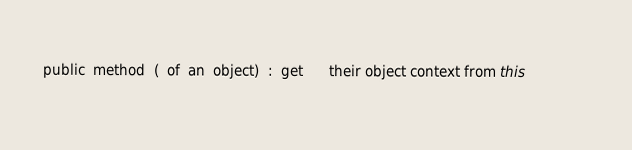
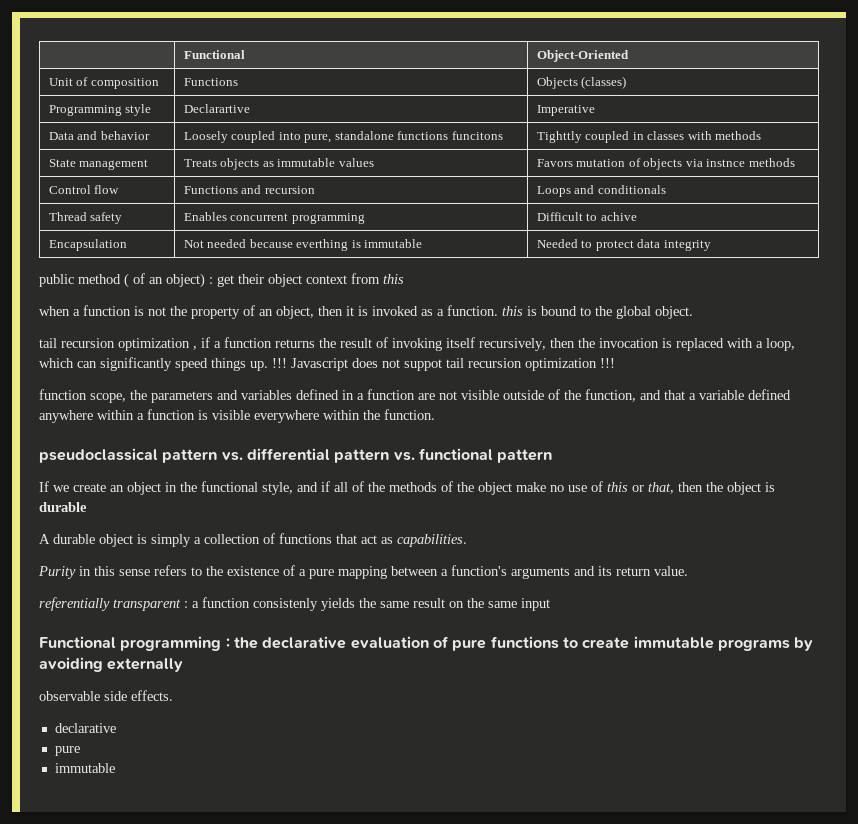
(42, 70) none -> [183,50,245,59] [536,50,629,62] [48,77,159,89] [183,78,238,86] [536,76,627,89] [48,104,152,116] [183,104,250,113] [536,105,595,116] [48,131,150,140] [183,131,503,143] [536,131,762,143] [48,159,149,170] [183,158,374,170] [536,158,795,170] [48,185,120,194] [183,185,315,194] [536,185,666,197] [48,212,123,224] [183,212,365,224] [536,212,637,221] [48,239,127,251] [183,239,423,251] [536,239,711,251] | Functional | Object-Oriented // Unit of composition | Functions | Objects (classes) // Programming style | Declarartive | Imperative // Data and behavior | Loosely coupled into pure, standalone functions funcitons | Tighttly coupled in classes with methods // State management | Treats objects as immutable values | Favors mutation of objects via instnce methods // Control flow | Functions and recursion | Loops and conditionals // Thread safety | Enables concurrent programming | Difficult to achive // Encapsulation | Not needed because everthing is immutable | Needed to protect data integrity //
(526, 71) none -> [39,305,693,319] [39,337,795,351] [39,357,615,371] [39,389,791,403] [39,409,435,423] [39,448,553,463] [39,481,775,495] [39,502,87,512] [39,533,467,547] [38,565,688,579] [39,597,550,611] [39,636,814,651] [39,657,184,672] [39,690,173,701] [54,723,116,733] [54,746,80,756] [54,763,115,773] // when a function is not the property of an object, then it is invoked as a function. this is bound to the global object. // tail recursion optimization , if a function returns the result of invoking itself recursively, then the invocation is replaced with a loop, which can significantly speed things up. !!! Javascript does not suppot tail recursion optimization !!! // function scope, the parameters and variables defined in a function are not visible outside of the function, and that a variable defined anywhere within a function is visible everywhere within the function. // pseudoclassical pattern vs. differential pattern vs. functional pattern // If we create an object in the functional style, and if all of the methods of the object make no use of this or that, then the object is durable // A durable object is simply a collection of functions that act as capabilities. // Purity in this sense refers to the existence of a pure mapping between a function's arguments and its return value. // referentially transparent : a function consistenly yields the same result on the same input // Functional programming : the declarative evaluation of pure functions to create immutable programs by avoiding externally // observable side effects. // declarative // pure // immutable

